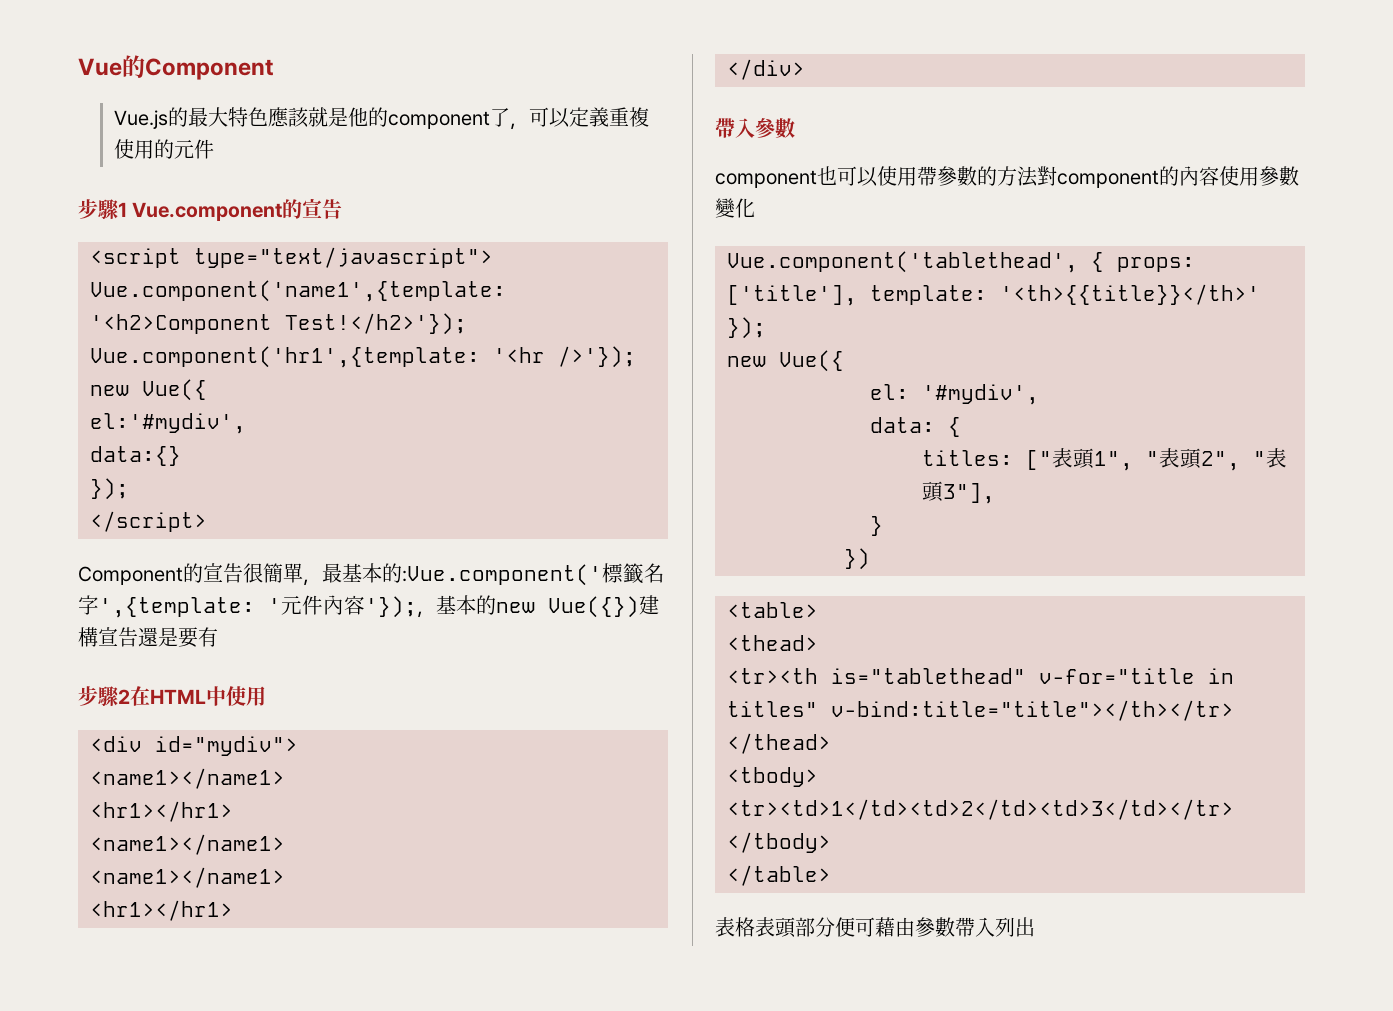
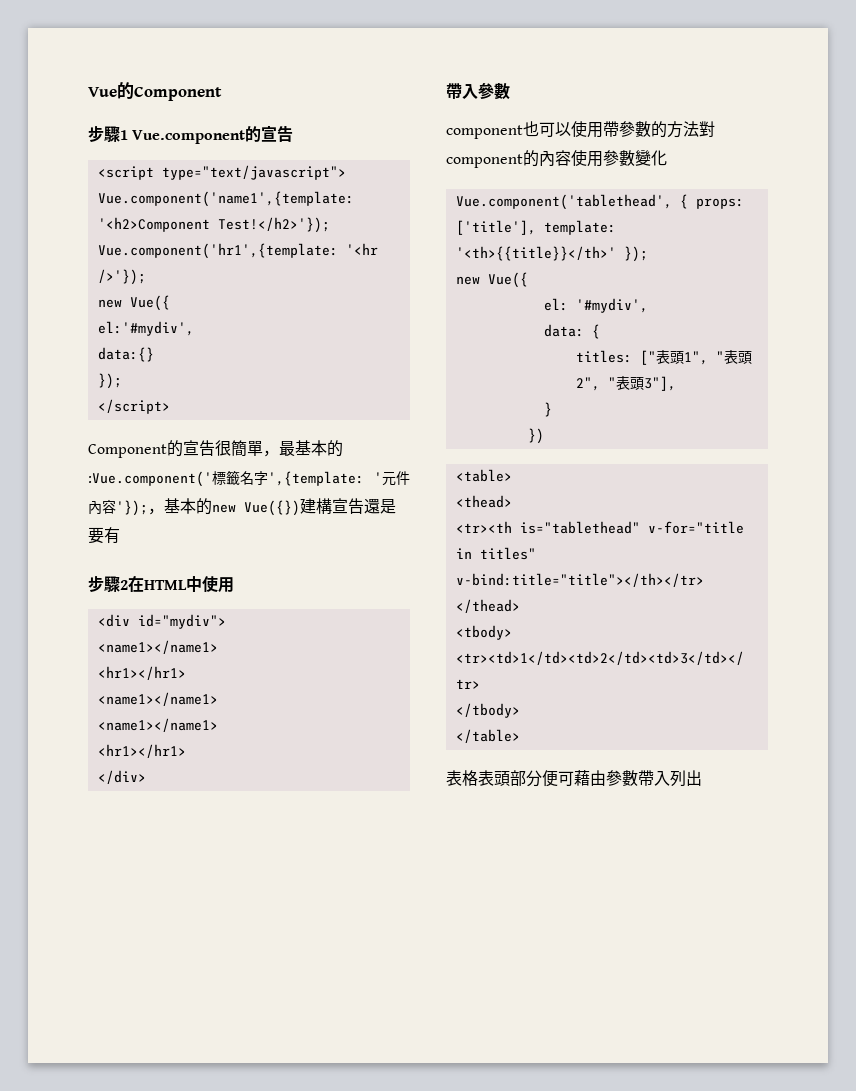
[114,107,650,130] [114,139,215,159] // Vue.js的最大特色應該就是他的component了，可以定義重複使用的元件 -> (222, 93) none

